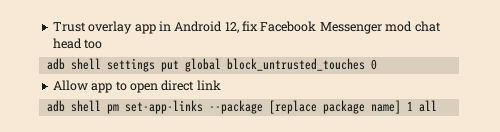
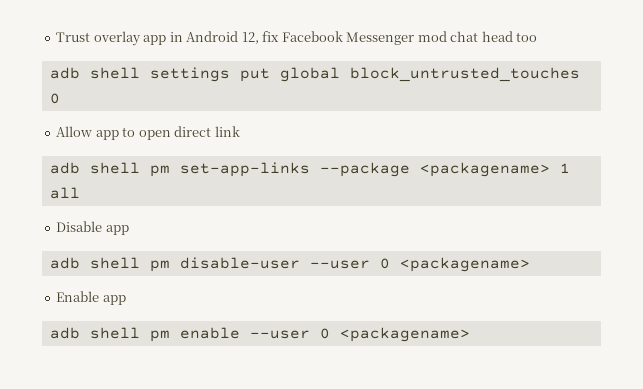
[268,100,401,114] [replace package name] -> [419,162,550,177] <packagename>
(437, 106) none -> [56,221,129,235] [49,257,530,272] [56,291,126,305] [49,327,470,342] // Disable app // adb shell pm disable-user --user 0 <packagename> // Enable app // adb shell pm enable --user 0 <packagename>

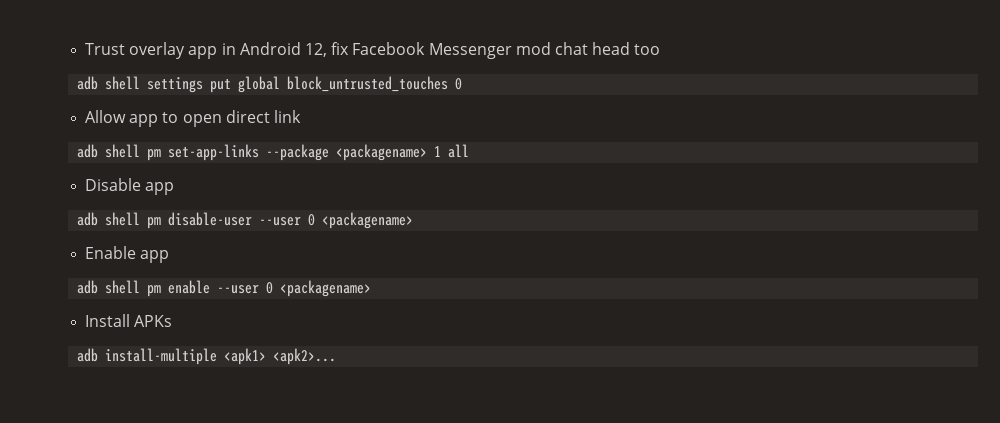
(470, 334) none -> [85,314,173,327] [77,348,337,365] // Install APKs // adb install-multiple <apk1> <apk2>...

